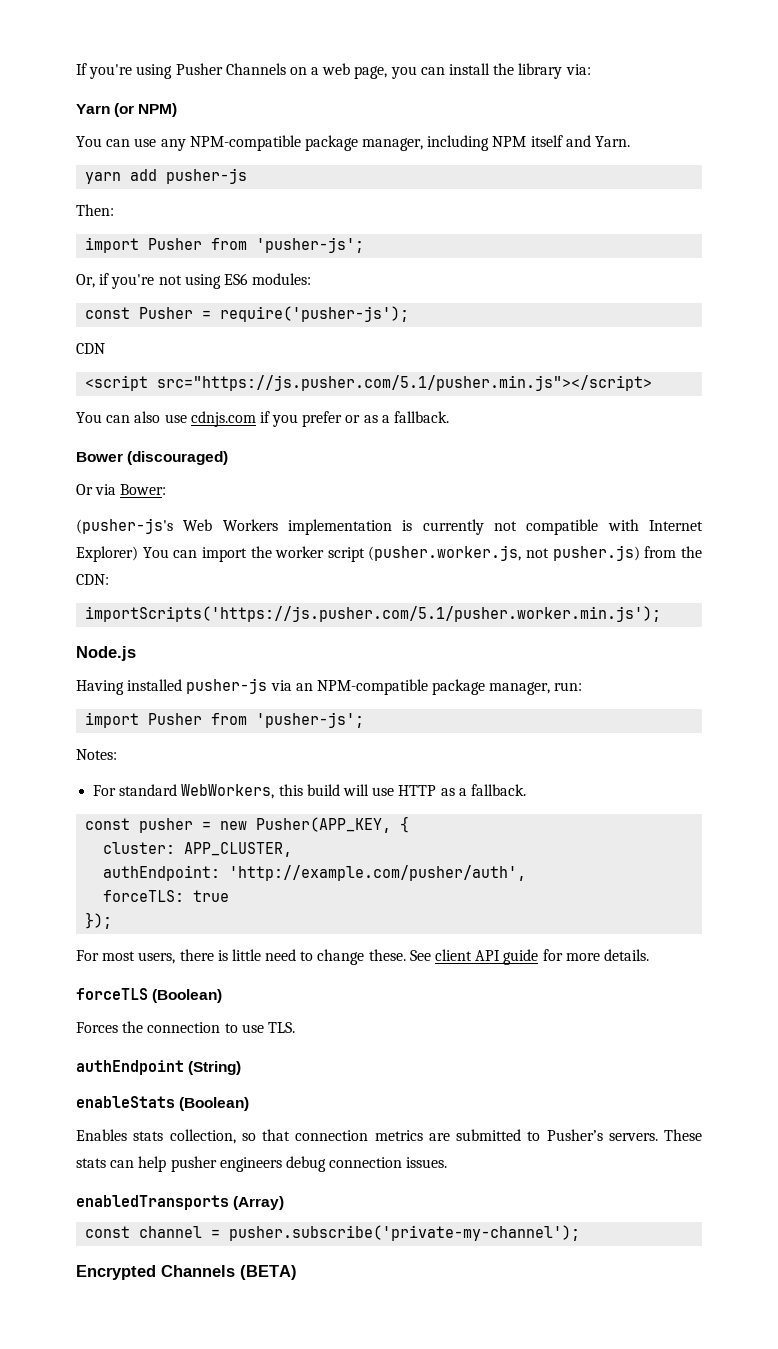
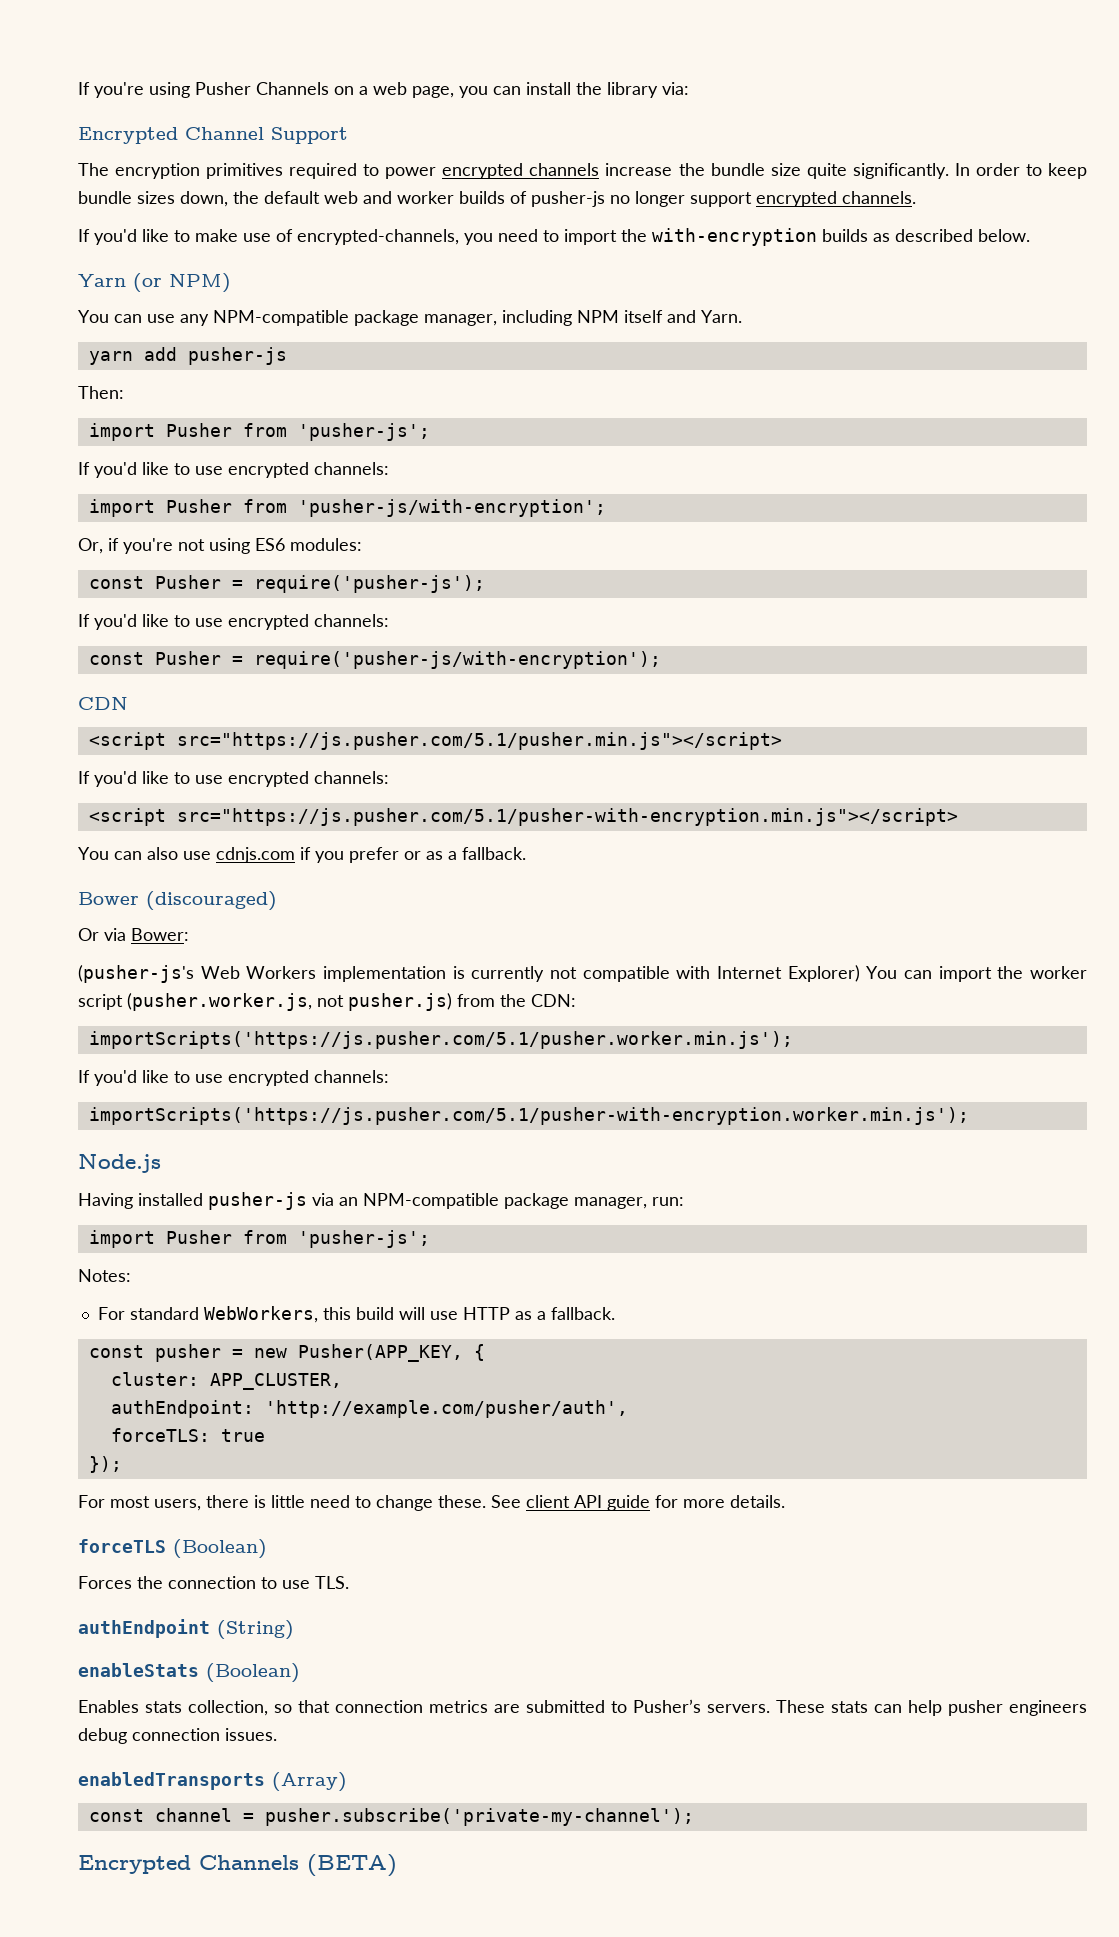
(591, 69) none -> [78,127,348,144] [78,163,1087,179] [78,191,916,207] [78,228,1030,246] // Encrypted Channel Support // The encryption primitives required to power encrypted channels increase the bundle size quite significantly. In order to keep bundle sizes down, the default web and worker builds of pusher-js no longer support encrypted channels. // If you'd like to make use of encrypted-channels, you need to import the with-encryption builds as described below.
(365, 245) none -> [78,462,389,478] [88,499,606,517] // If you'd like to use encrypted channels: // import Pusher from 'pusher-js/with-encryption';
[76,343,105,354] [85,375,653,391] CDN // <script src="https://js.pusher.com/5.1/pusher.min.js"></script> -> [78,614,389,630] [88,651,661,669] [78,697,128,710] [88,732,782,750] [78,771,389,787] [88,808,958,826] If you'd like to use encrypted channels: // const Pusher = require('pusher-js/with-encryption'); // CDN // <script src="https://js.pusher.com/5.1/pusher.min.js"></script> // If you'd like to use encrypted channels: // <script src="https://js.pusher.com/5.1/pusher-with-encryption.min.js"></script>
(662, 614) none -> [78,1070,389,1086] [88,1107,969,1125] // If you'd like to use encrypted channels: // importScripts('https://js.pusher.com/5.1/pusher-with-encryption.worker.min.js');

